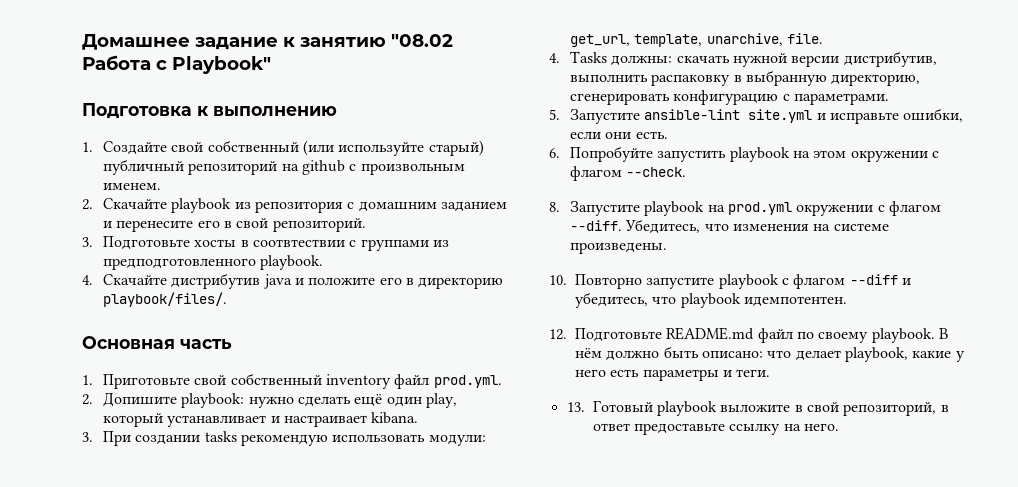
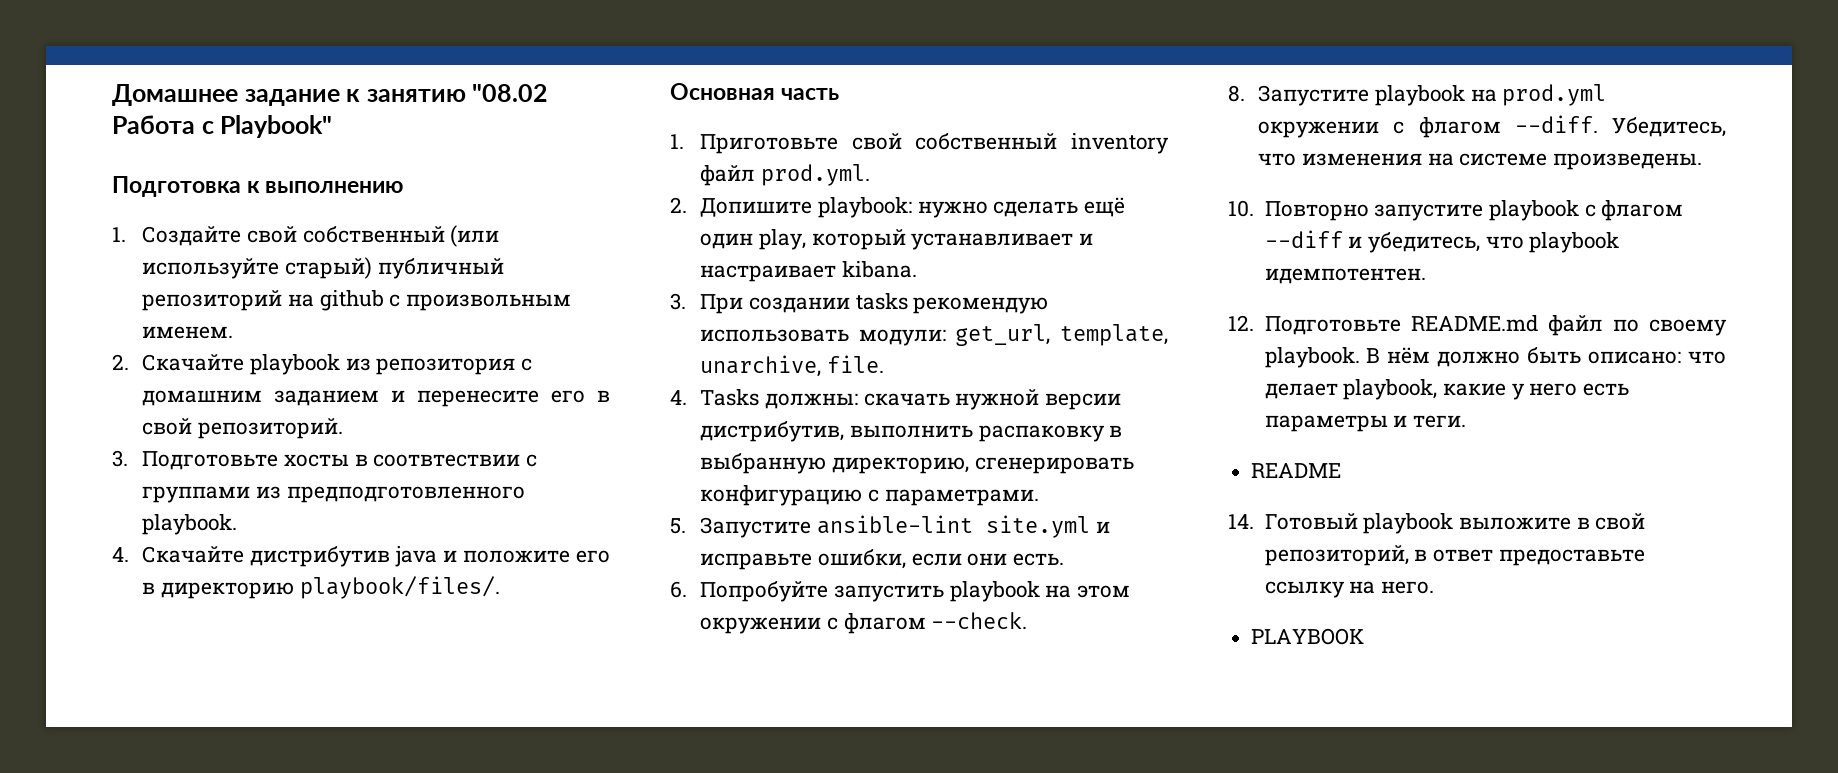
[566,402,585,412] 13. -> [1251,463,1342,478] [1228,514,1254,529] README // 14.
(839, 427) none -> [1251,628,1365,645] // PLAYBOOK

